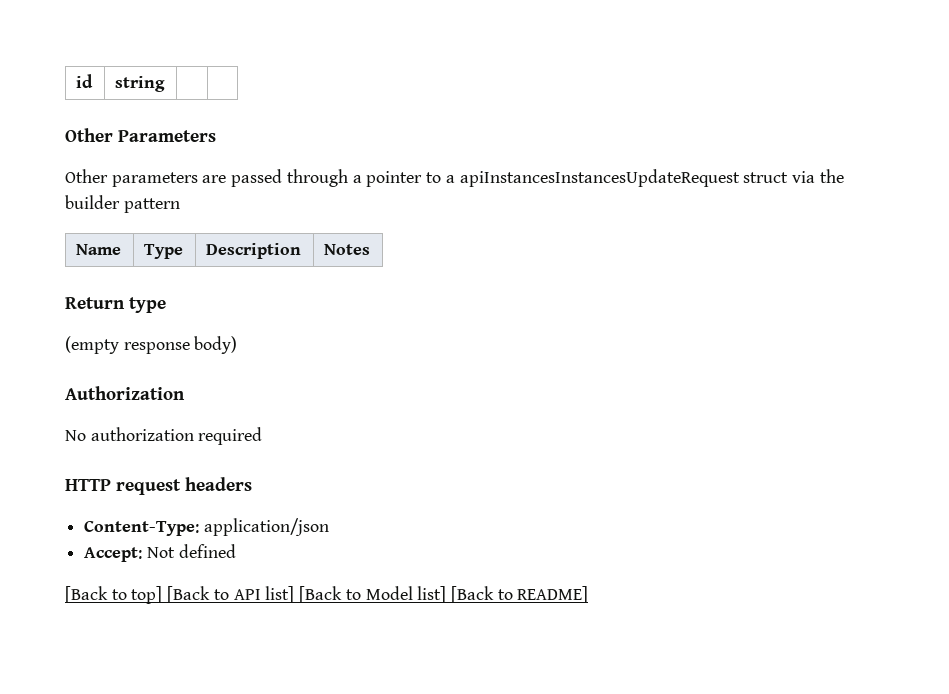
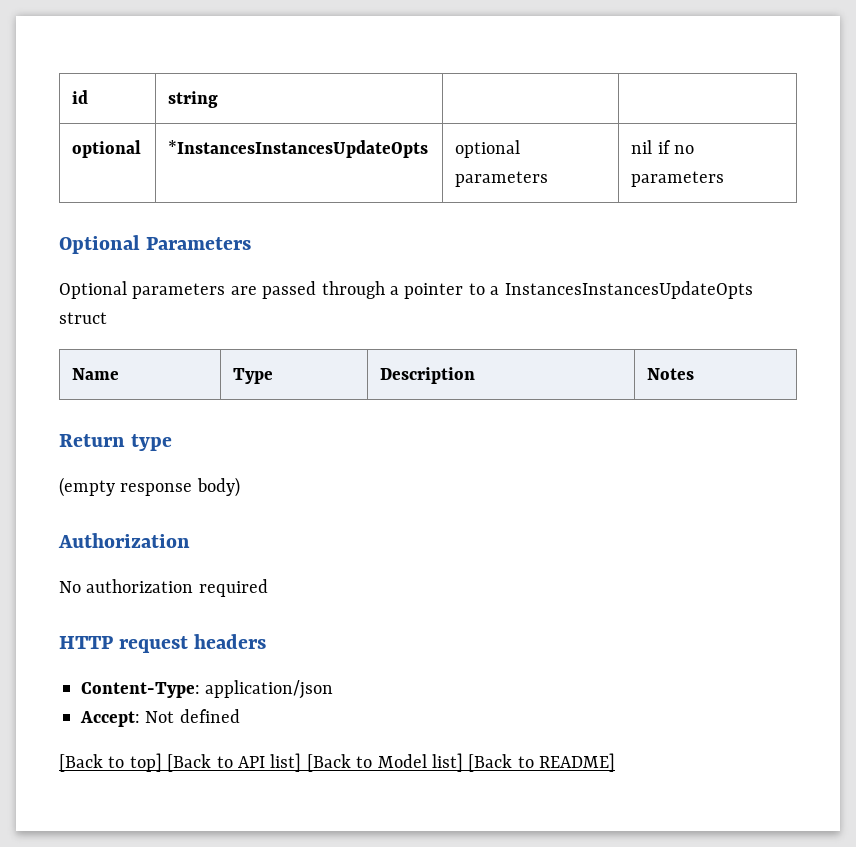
[65,128,113,142] // Other -> [72,140,142,158] [168,140,429,158] [455,140,521,158] [455,171,549,187] [631,140,694,154] [631,171,725,187] [59,235,140,254] // optional | *InstancesInstancesUpdateOpts | optional parameters | nil if no parameters // Optional
[65,169,108,183] Other -> [59,281,127,299] Optional
[459,169,740,187] apiInstancesInstancesUpdateRequest -> [504,281,753,299] InstancesInstancesUpdateOpts
[791,169,844,183] [65,195,180,213] via the builder pattern -> (107, 318) none

